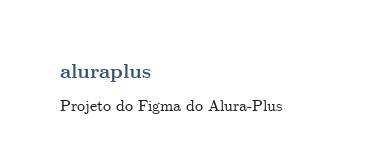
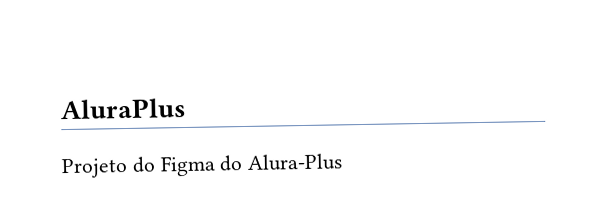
[60,64,151,82] aluraplus -> [60,97,187,120] AluraPlus

